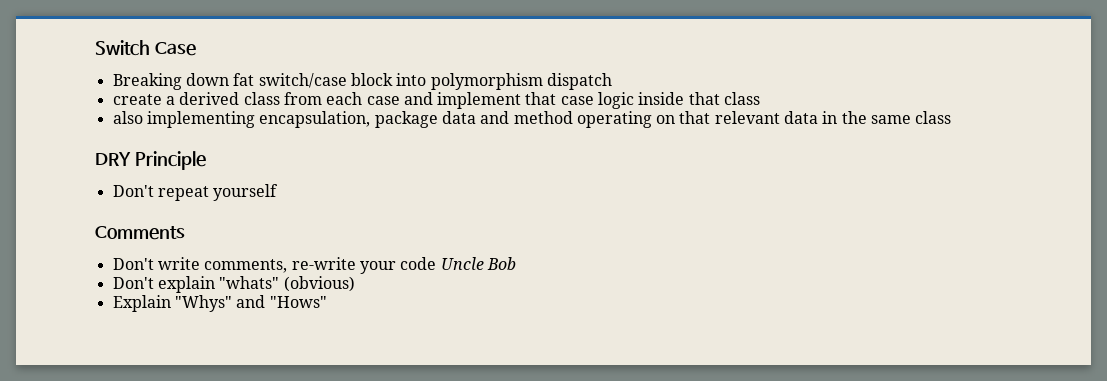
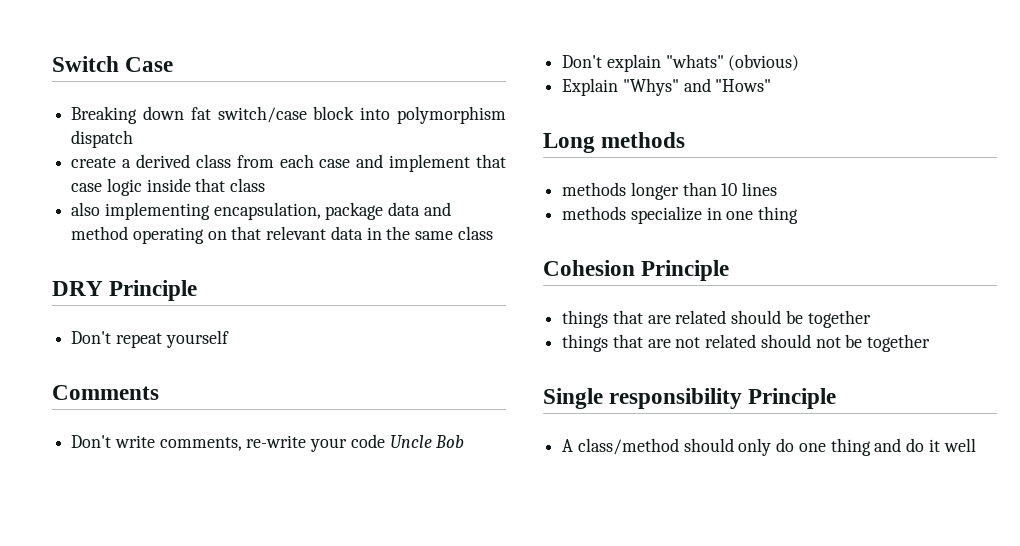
(327, 302) none -> [543,132,686,153] [562,182,778,200] [562,206,799,224] [543,260,730,281] [562,310,871,328] [562,334,931,352] [543,388,837,409] [562,438,976,456] // Long methods // methods longer than 10 lines // methods specialize in one thing // Cohesion Principle // things that are related should be together // things that are not related should not be together // Single responsibility Principle // A class/method should only do one thing and do it well

